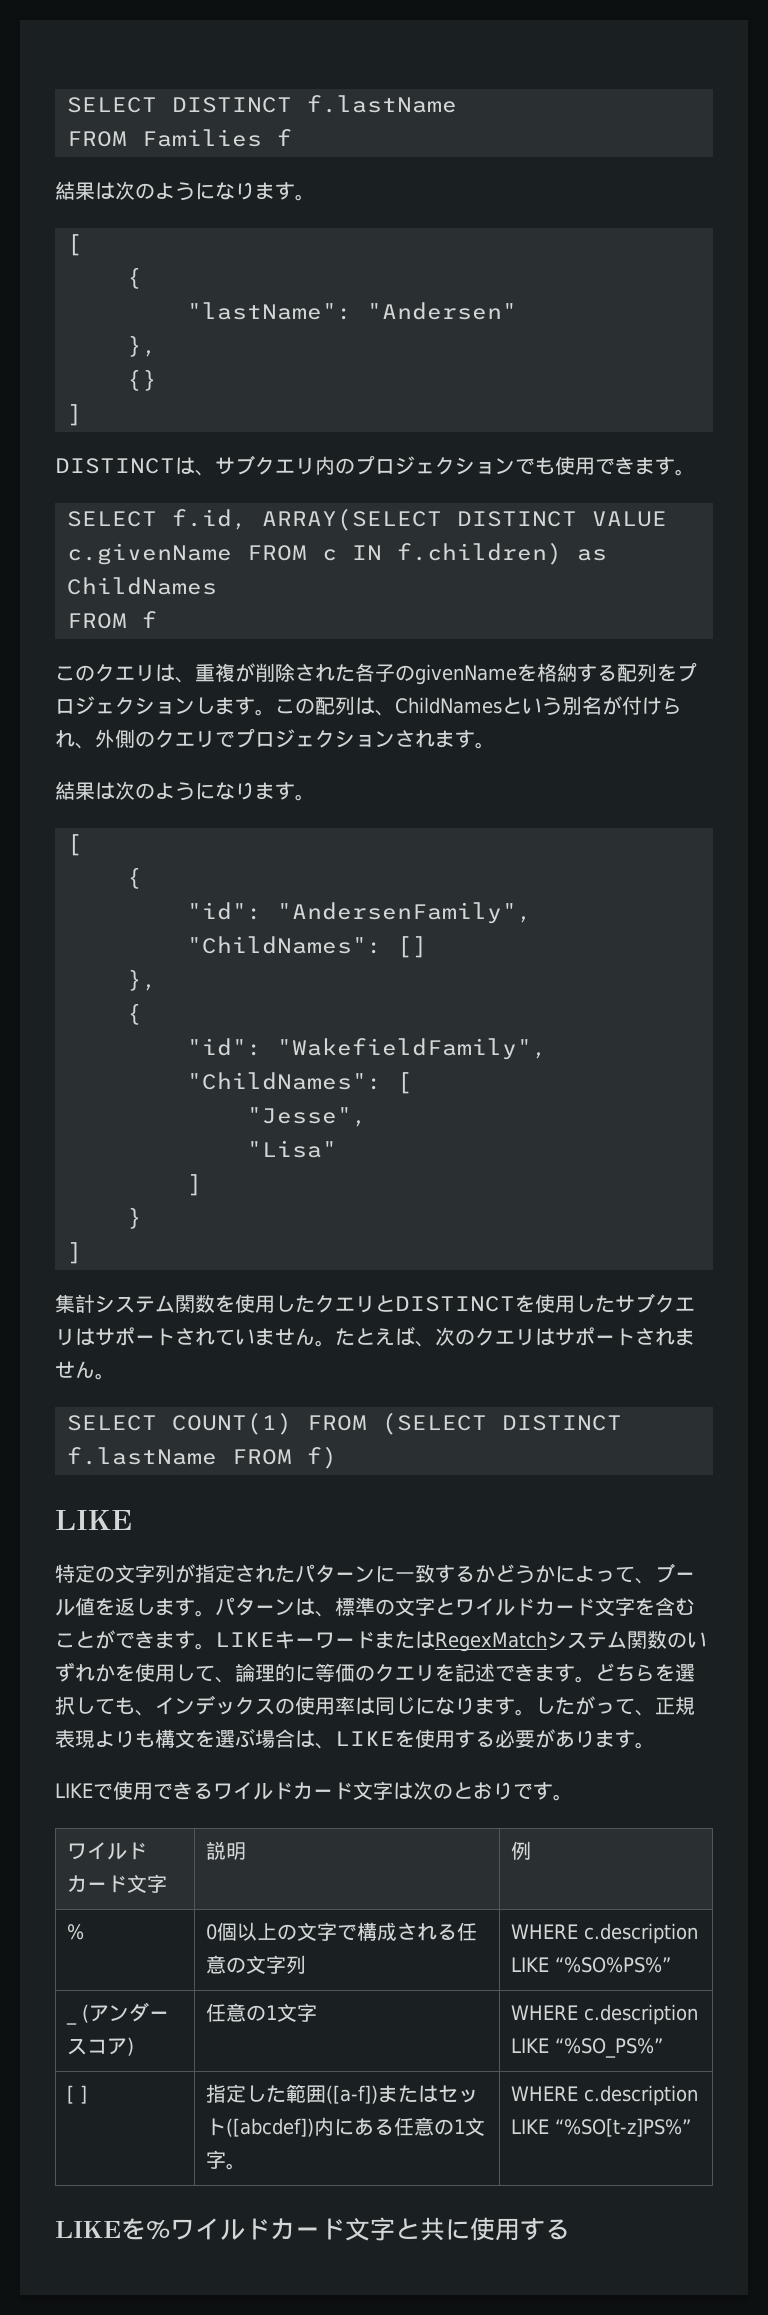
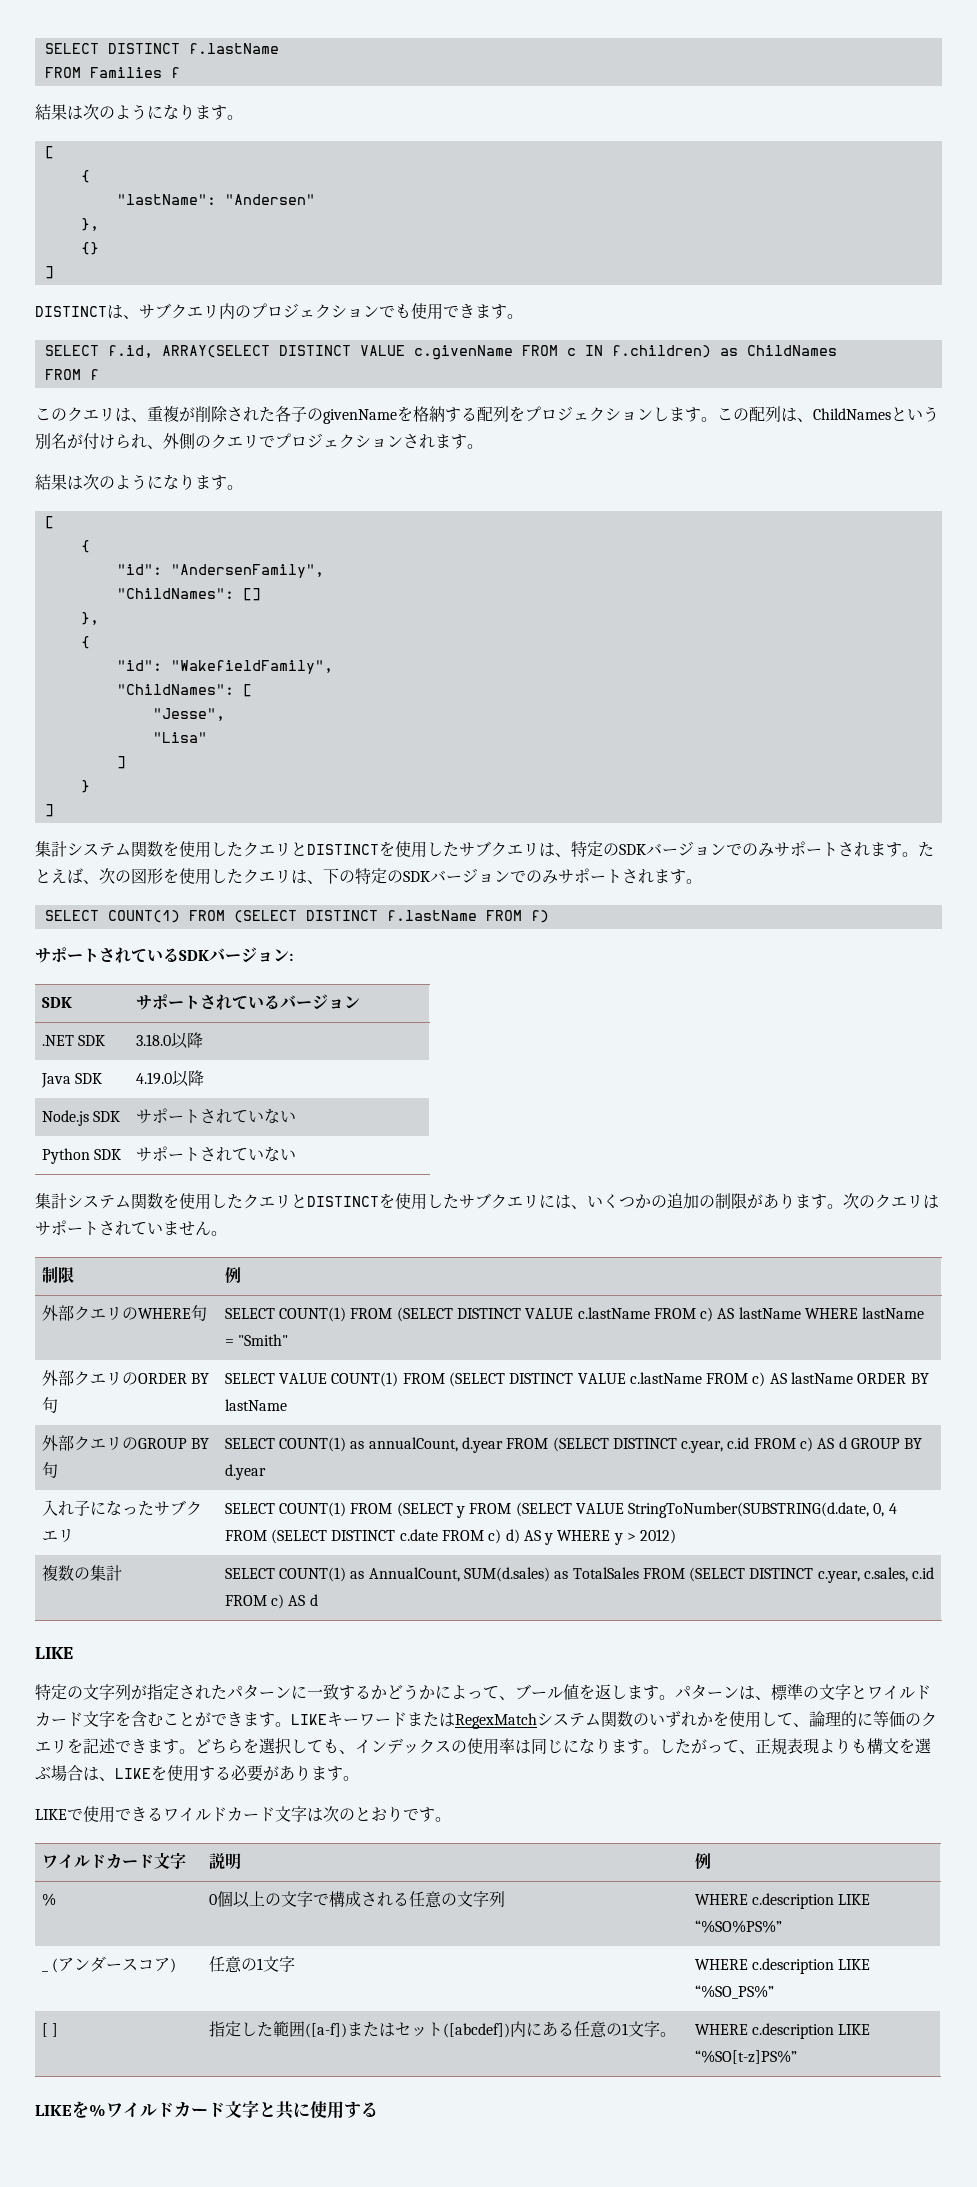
(95, 1337) none -> [555,841,934,858] [35,868,702,885] [44,910,549,923] [35,947,293,963] [41,997,72,1008] [135,994,360,1010] [41,1035,105,1046] [135,1032,203,1049] [40,1073,102,1088] [135,1070,204,1087] [41,1110,120,1126] [135,1108,296,1124] [41,1148,121,1164] [135,1146,296,1162] [35,1193,939,1210] 、特定のSDKバージョンでのみサポートされます。たとえば、次の図形を使用したクエリは、下の特定のSDKバージョンでのみサポートされます。 // SELECT COUNT(1) FROM (SELECT DISTINCT f.lastName FROM f) // サポートされているSDKバージョン: // SDK | サポートされているバージョン // .NET SDK | 3.18.0以降 // Java SDK | 4.19.0以降 // Node.js SDK | サポートされていない // Python SDK | サポートされていない // 集計システム関数を使用したクエリとDISTINCTを使用したサブクエリには、いくつかの追加の制限があります。次のクエリは
[335,1326,695,1347] [55,1361,115,1380] [67,1412,622,1435] [67,1446,337,1469] たとえば、次のクエリはサポートされません。 // SELECT COUNT(1) FROM (SELECT DISTINCT f.lastName FROM f) -> [41,1266,74,1283] [224,1267,241,1283] [41,1305,207,1321] [224,1307,925,1322] [224,1334,288,1346] [41,1370,209,1386] [41,1397,58,1413] [224,1372,929,1387] [224,1399,287,1411] [41,1435,209,1451] [41,1462,58,1478] [224,1437,923,1453] [224,1464,266,1480] [41,1500,202,1516] [41,1529,74,1542] [224,1502,897,1518] [224,1529,677,1545] [41,1565,122,1581] [224,1567,935,1583] [224,1594,318,1609] // 制限 | 例 // 外部クエリのWHERE句 | SELECT COUNT(1) FROM (SELECT DISTINCT VALUE c.lastName FROM c) AS lastName WHERE lastName = "Smith" // 外部クエリのORDER BY句 | SELECT VALUE COUNT(1) FROM (SELECT DISTINCT VALUE c.lastName FROM c) AS lastName ORDER BY lastName // 外部クエリのGROUP BY句 | SELECT COUNT(1) as annualCount, d.year FROM (SELECT DISTINCT c.year, c.id FROM c) AS d GROUP BY d.year // 入れ子になったサブクエリ | SELECT COUNT(1) FROM (SELECT y FROM (SELECT VALUE StringToNumber(SUBSTRING(d.date, 0, 4 FROM (SELECT DISTINCT c.date FROM c) d) AS y WHERE y > 2012) // 複数の集計 | SELECT COUNT(1) as AnnualCount, SUM(d.sales) as TotalSales FROM (SELECT DISTINCT c.year, c.sales, c.id FROM c) AS d

